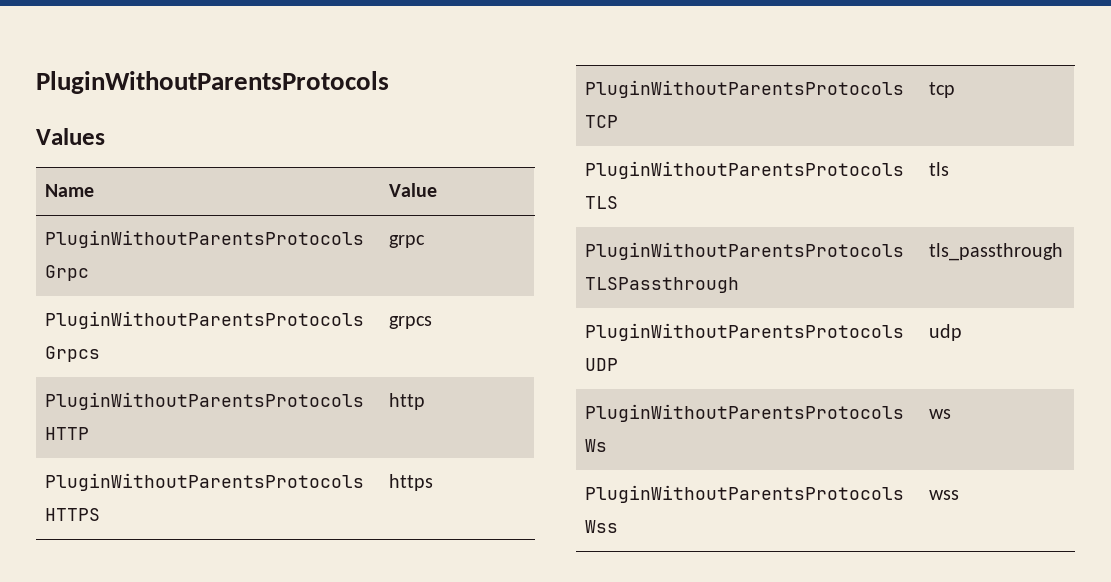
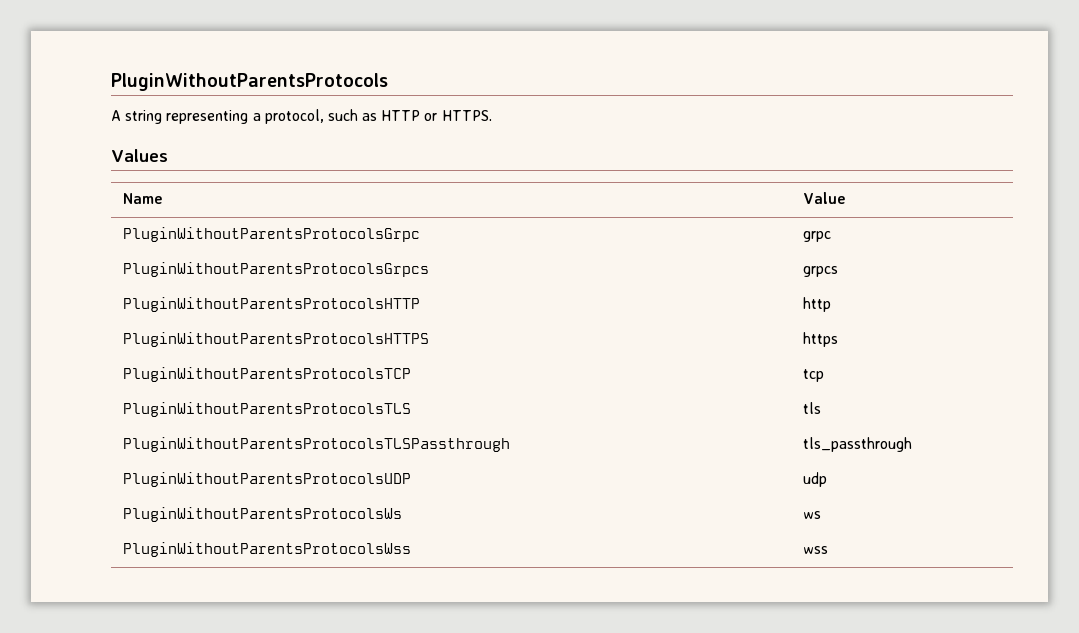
(389, 82) none -> [111,109,492,124] // A string representing a protocol, such as HTTP or HTTPS.

